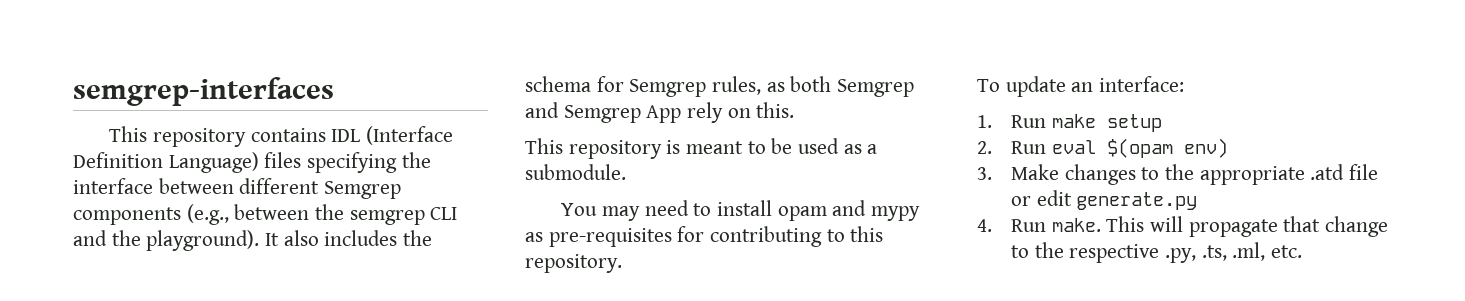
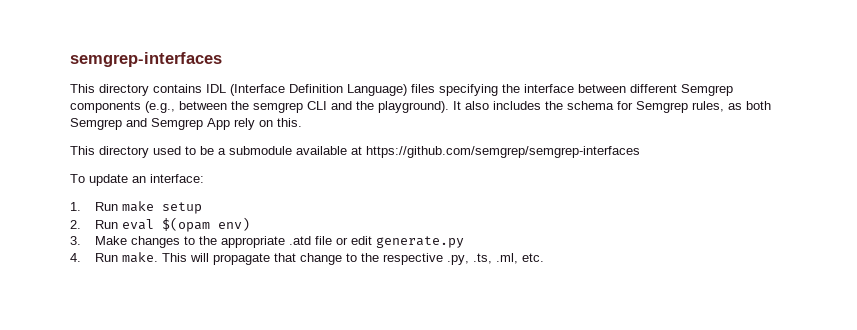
[153,128,247,147] repository -> [99,84,149,96] directory
[568,138,878,159] [525,164,626,180] [561,200,921,221] [525,226,884,247] [525,254,622,273] repository is meant to be used as a submodule. // You may need to install opam and mypy as pre-requisites for contributing to this repository. -> [99,146,640,158] directory used to be a submodule available at https://github.com/semgrep/semgrep-interfaces

